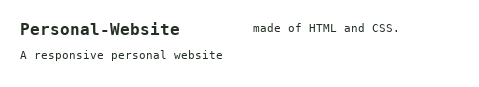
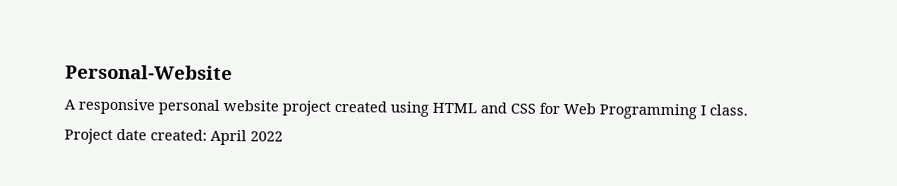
[253,23,400,32] made of HTML and CSS. -> [282,100,748,120] [64,128,283,146] project created using HTML and CSS for Web Programming I class. // Project date created: April 2022

